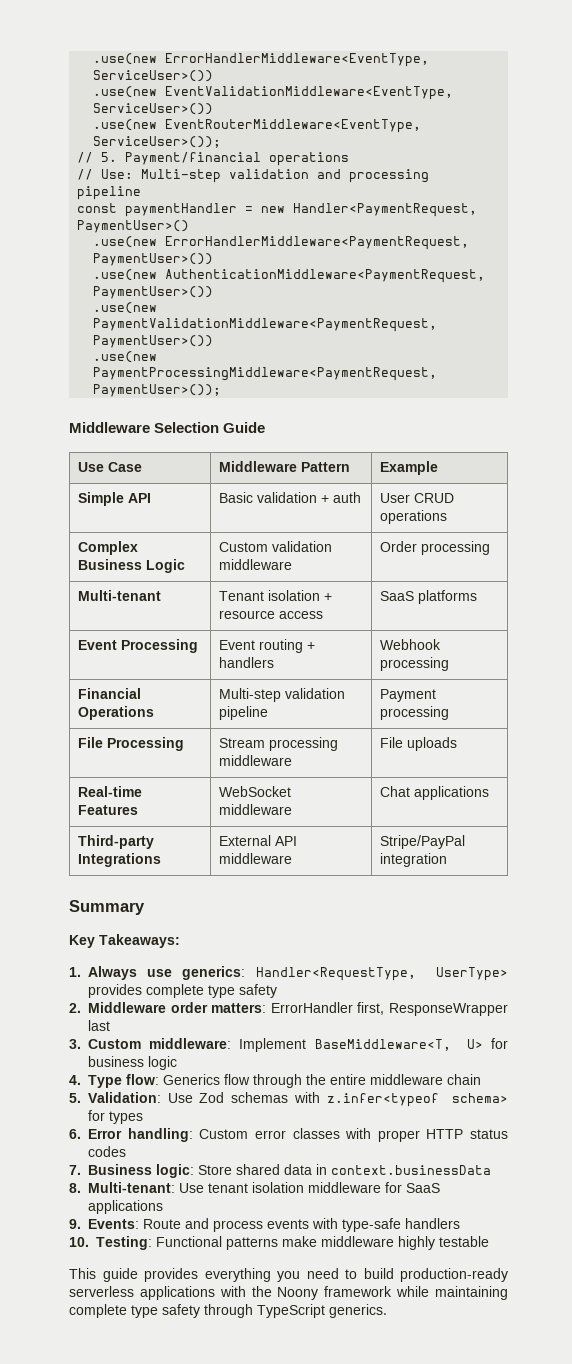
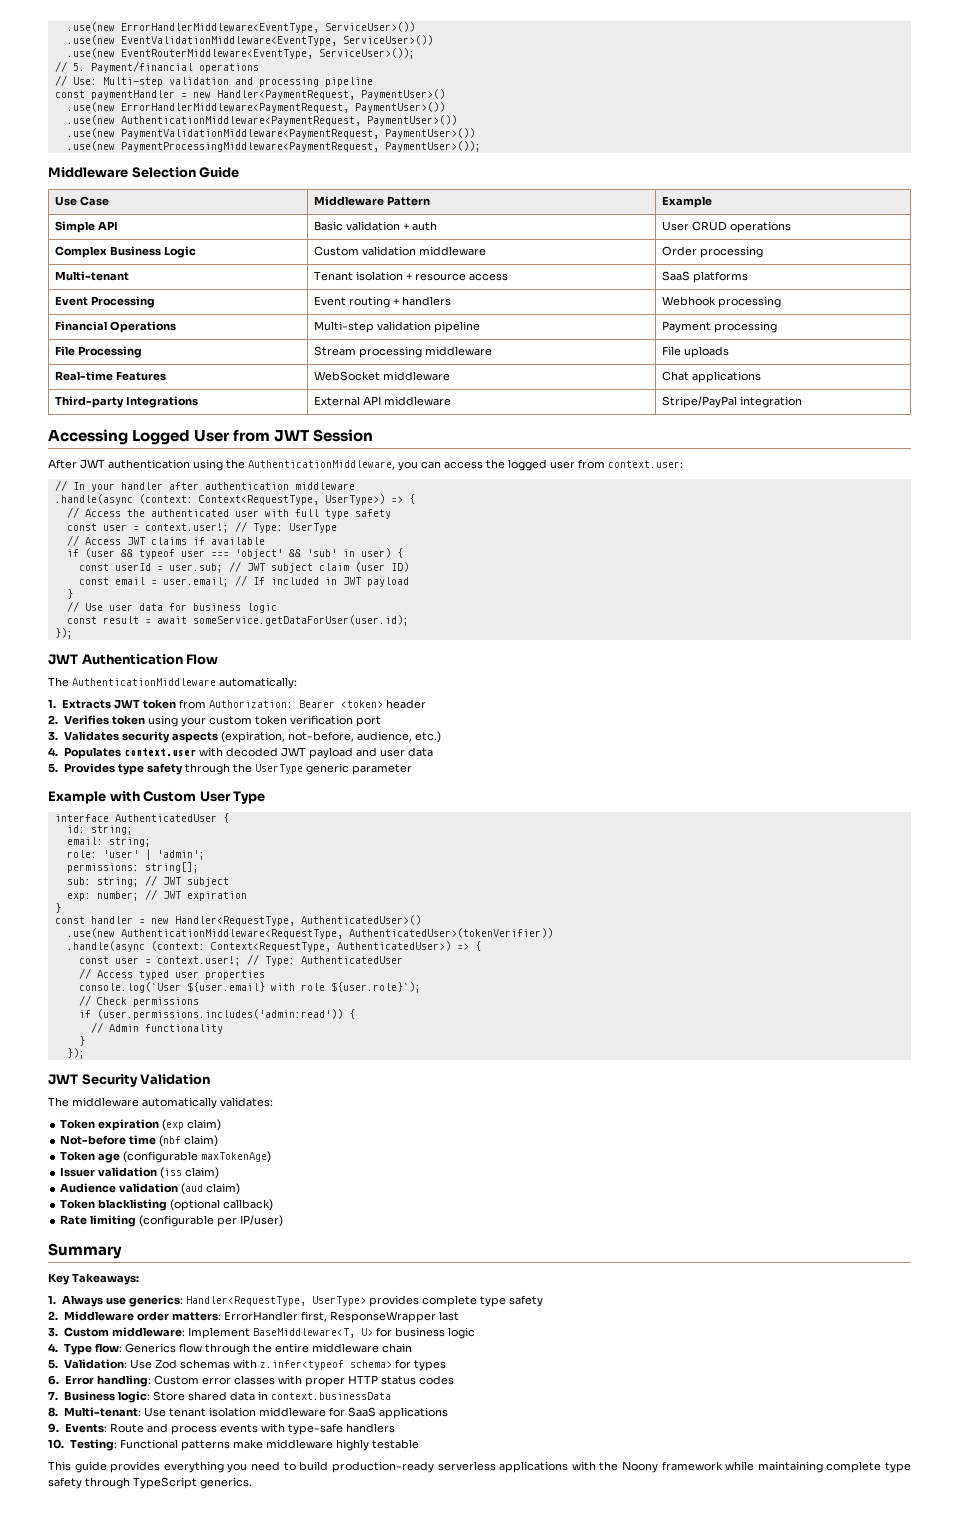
(447, 860) none -> [48,429,374,445] [48,459,683,471] [54,480,355,492] [54,494,415,505] [66,507,391,519] [66,521,337,533] [66,535,265,546] [66,548,403,559] [78,561,409,573] [78,575,409,587] [66,589,73,599] [66,601,277,613] [66,615,409,626] [54,628,73,639] [48,654,219,665] [48,677,297,689] [48,699,427,709] [48,715,381,727] [48,731,441,743] [48,747,433,759] [48,763,412,775] [48,791,266,804] [54,813,229,823] [66,825,133,835] [66,837,151,847] [66,849,205,860] [66,862,199,873] [66,875,229,887] [66,889,247,901] [54,903,61,913] [54,915,421,926] [66,928,553,939] [66,941,481,952] [78,954,403,966] [78,968,265,980] [78,982,421,993] [78,995,199,1007] [78,1009,355,1020] [90,1022,223,1034] [78,1036,85,1046] [66,1048,85,1059] [48,1074,211,1087] [48,1097,273,1109] [60,1119,222,1131] [60,1135,219,1147] [60,1151,272,1163] [60,1167,220,1179] [60,1183,241,1195] [60,1199,274,1211] [60,1215,284,1227] // Accessing Logged User from JWT Session // After JWT authentication using the AuthenticationMiddleware, you can access the logged user from context.user: // // In your handler after authentication middleware // .handle(async (context: Context<RequestType, UserType>) => { // // Access the authenticated user with full type safety // const user = context.user!; // Type: UserType // // Access JWT claims if available // if (user && typeof user === 'object' && 'sub' in user) { // const userId = user.sub; // JWT subject claim (user ID) // const email = user.email; // If included in JWT payload // } // // Use user data for business logic // const result = await someService.getDataForUser(user.id); // }); // JWT Authentication Flow // The AuthenticationMiddleware automatically: // 1. Extracts JWT token from Authorization: Bearer <token> header // 2. Verifies token using your custom token verification port // 3. Validates security aspects (expiration, not-before, audience, etc.) // 4. Populates context.user with decoded JWT payload and user data // 5. Provides type safety through the UserType generic parameter // Example with Custom User Type // interface AuthenticatedUser { // id: string; // email: string; // role: 'user' | 'admin'; // permissions: string[]; // sub: string; // JWT subject // exp: number; // JWT expiration // } // const handler = new Handler<RequestType, AuthenticatedUser>() // .use(new AuthenticationMiddleware<RequestType, AuthenticatedUser>(tokenVerifier)) // .handle(async (context: Context<RequestType, AuthenticatedUser>) => { // const user = context.user!; // Type: AuthenticatedUser // // Access typed user properties // console.log(`User ${user.email} with role ${user.role}`); // // Check permissions // if (user.permissions.includes('admin:read')) { // // Admin functionality // } // }); // JWT Security Validation // The middleware automatically validates: // Token expiration (exp claim) // Not-before time (nbf claim) // Token age (configurable maxTokenAge) // Issuer validation (iss claim) // Audience validation (aud claim) // Token blacklisting (optional callback) // Rate limiting (configurable per IP/user)

